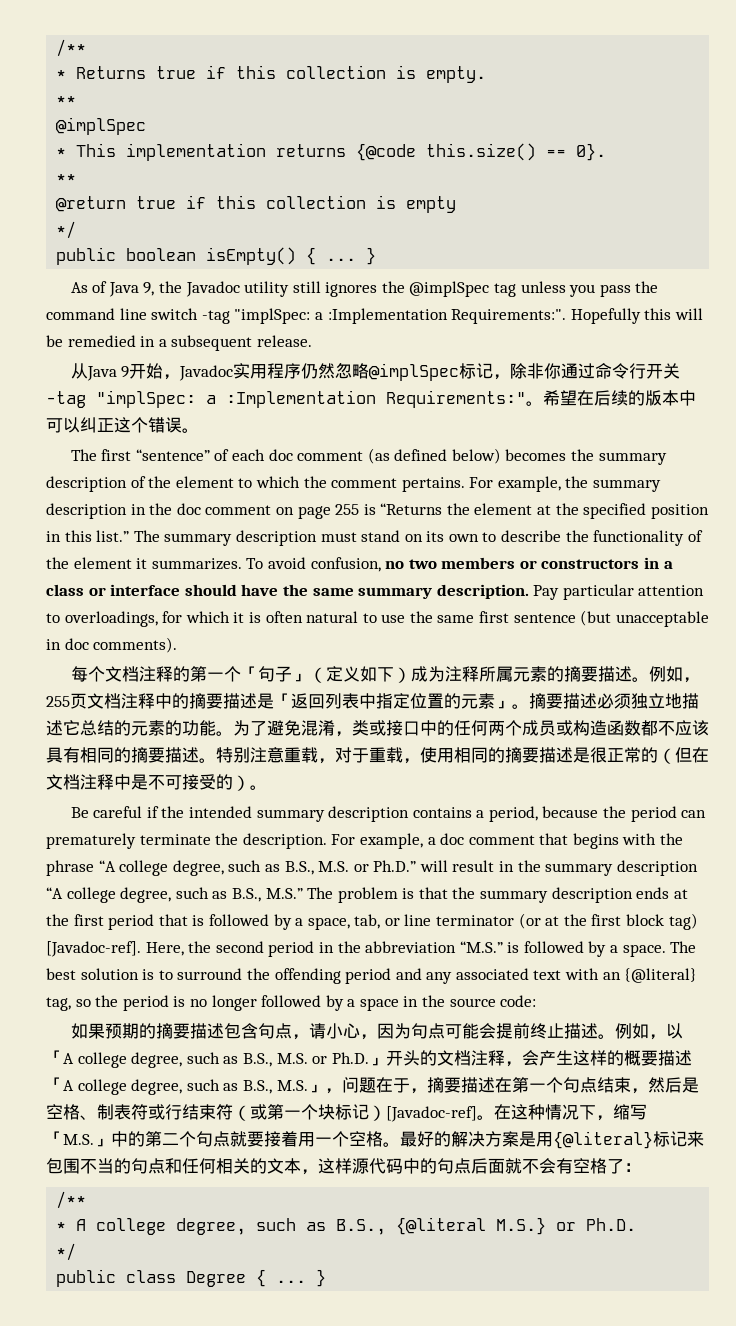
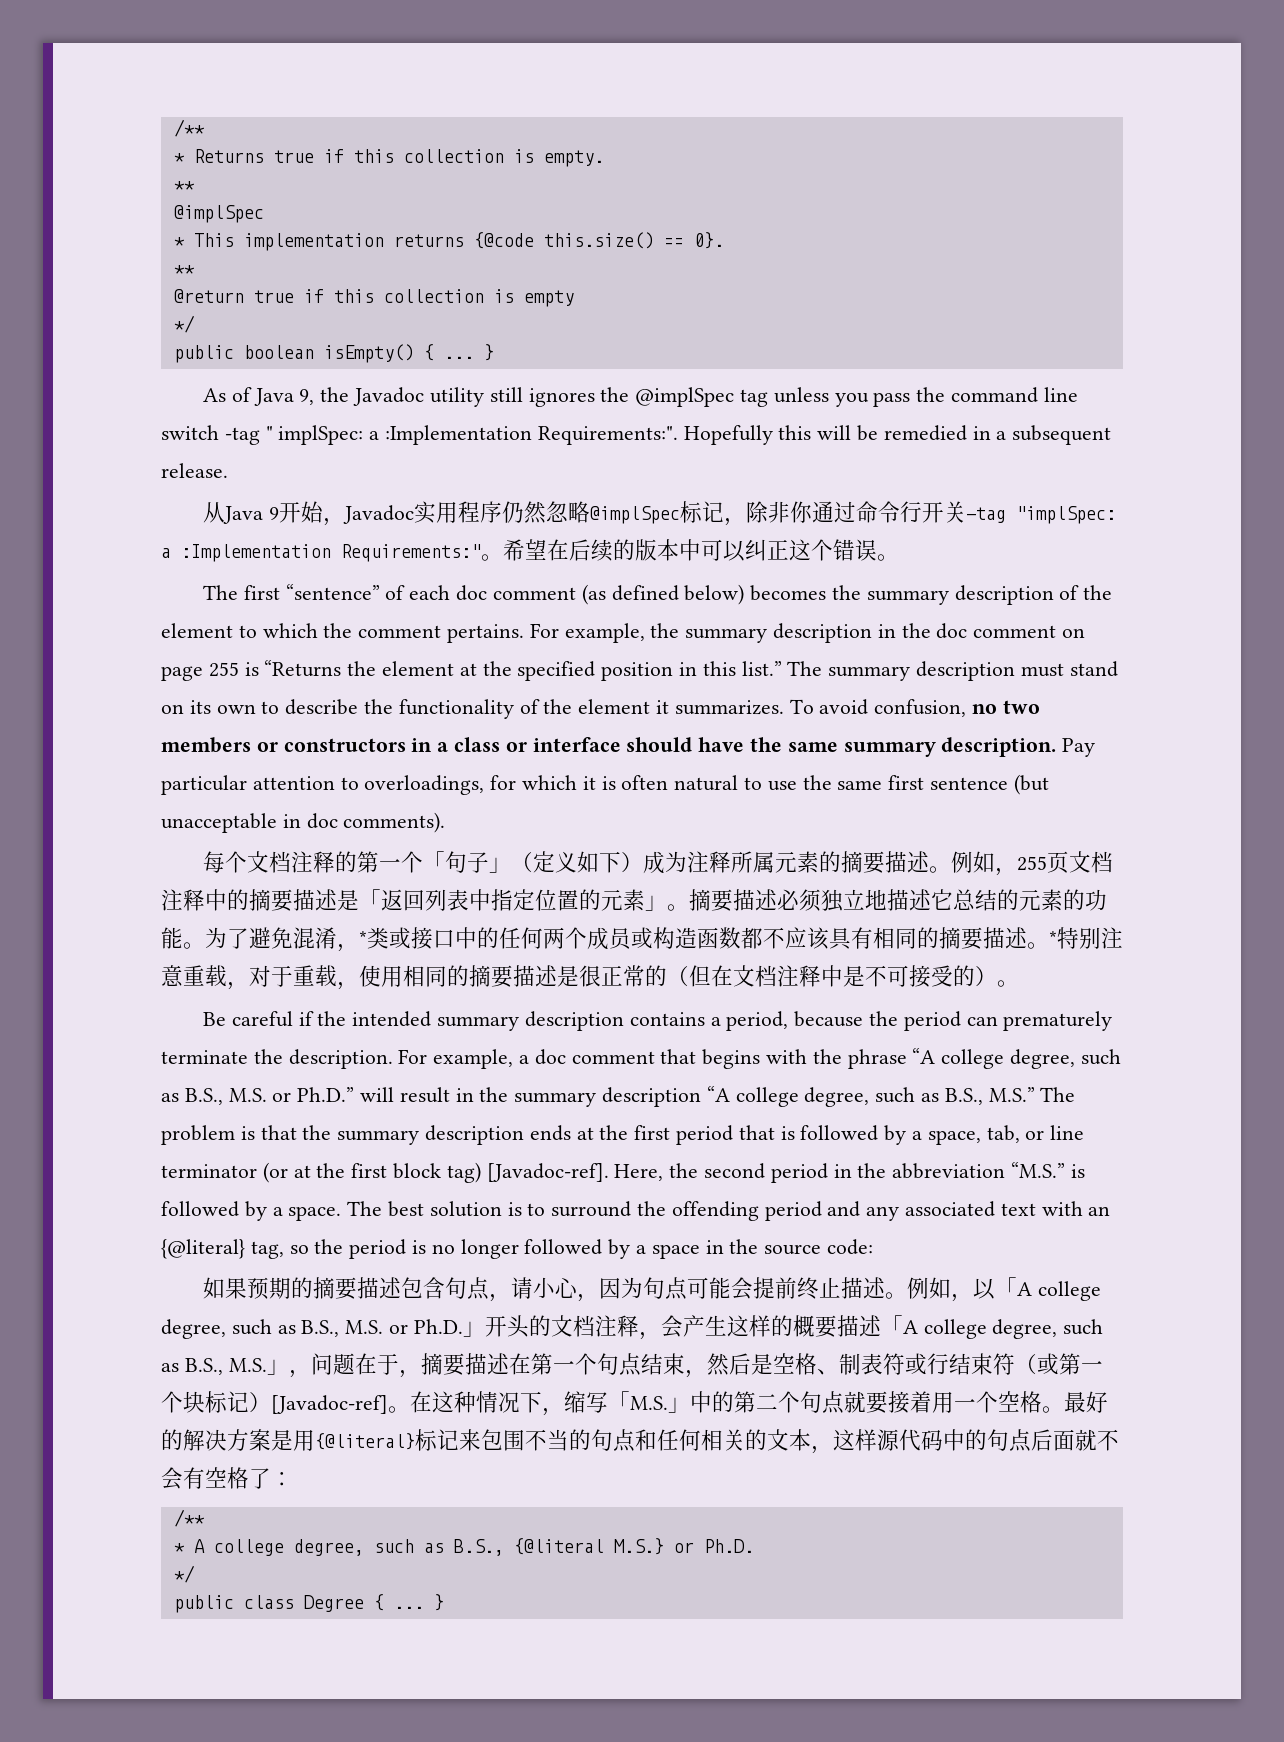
[234,308,311,324] "implSpec: -> [265,425,364,445] " implSpec:
(352, 734) none -> [359,931,367,946] *
(216, 760) none -> [1049,931,1057,946] *

